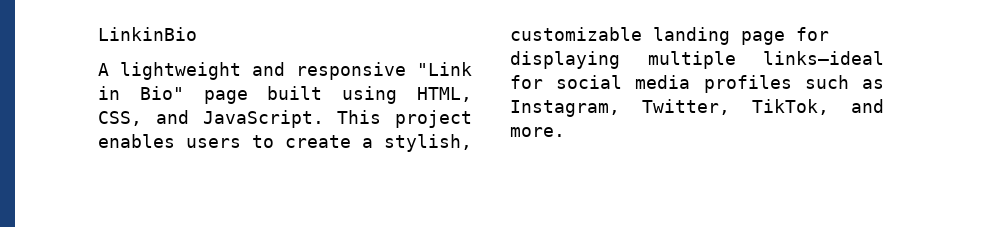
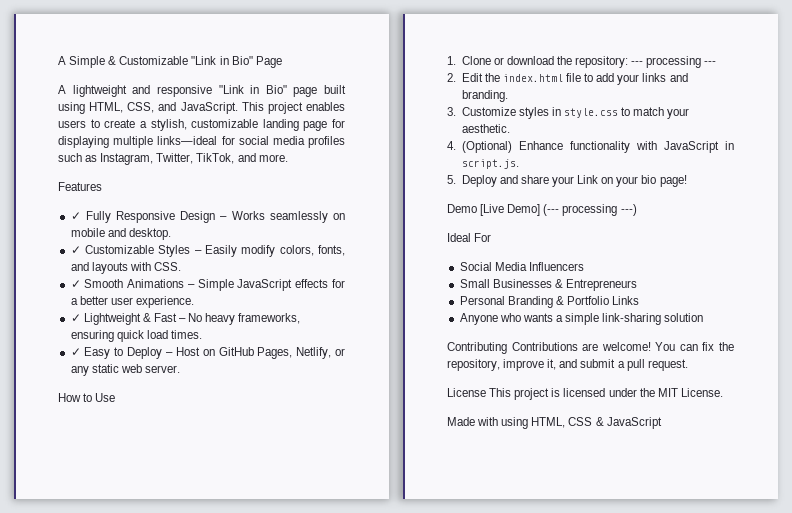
[98,27,197,41] LinkinBio -> [58,56,282,68] A Simple & Customizable "Link in Bio" Page
(565, 132) none -> [58,182,102,191] [70,211,345,223] [70,228,171,240] [70,245,345,257] [70,262,181,274] [70,279,345,291] [70,296,194,308] [70,313,301,325] [70,330,202,342] [70,347,346,359] [70,364,180,376] [58,393,116,402] [447,56,717,68] [447,73,688,85] [461,90,508,102] [447,107,690,119] [461,124,510,133] [447,141,734,153] [461,159,519,169] [447,175,687,187] [447,204,637,216] [447,233,492,242] [459,262,584,271] [459,279,637,291] [459,296,640,308] [459,313,704,325] [447,342,734,354] [447,359,688,371] [447,388,723,400] [447,417,662,429] // Features // ✓ Fully Responsive Design – Works seamlessly on mobile and desktop. // ✓ Customizable Styles – Easily modify colors, fonts, and layouts with CSS. // ✓ Smooth Animations – Simple JavaScript effects for a better user experience. // ✓ Lightweight & Fast – No heavy frameworks, ensuring quick load times. // ✓ Easy to Deploy – Host on GitHub Pages, Netlify, or any static web server. // How to Use // 1. Clone or download the repository: --- processing --- // 2. Edit the index.html file to add your links and branding. // 3. Customize styles in style.css to match your aesthetic. // 4. (Optional) Enhance functionality with JavaScript in script.js. // 5. Deploy and share your Link on your bio page! // Demo [Live Demo] (--- processing ---) // Ideal For // Social Media Influencers // Small Businesses & Entrepreneurs // Personal Branding & Portfolio Links // Anyone who wants a simple link-sharing solution // Contributing Contributions are welcome! You can fix the repository, improve it, and submit a pull request. // License This project is licensed under the MIT License. // Made with using HTML, CSS & JavaScript

